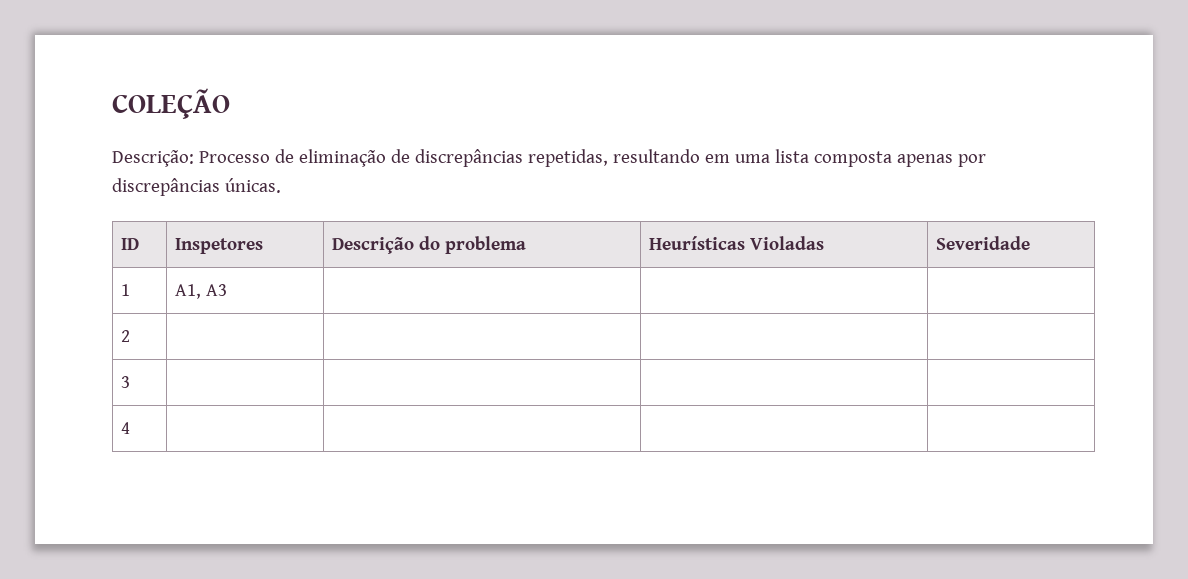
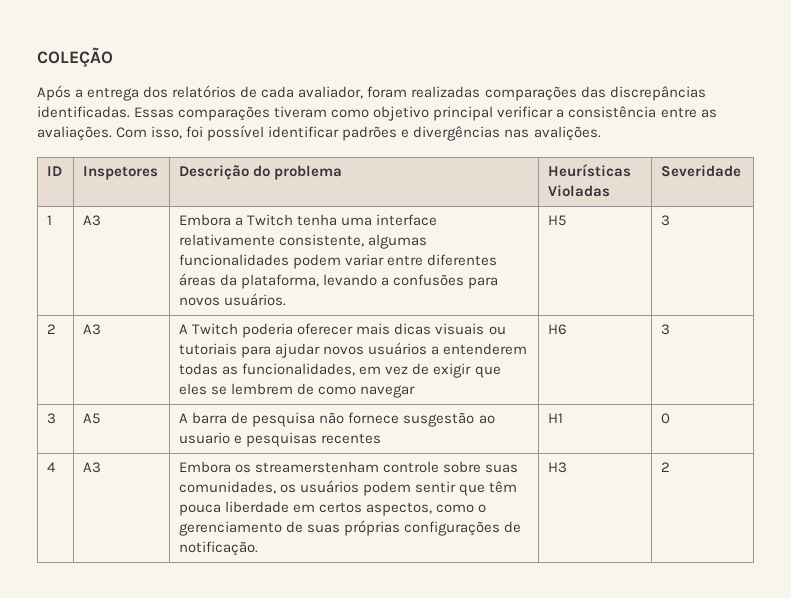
[112,149,986,167] [112,178,281,196] Descrição: Processo de eliminação de discrepâncias repetidas, resultando em uma lista composta apenas por discrepâncias únicas. -> [37,85,706,101] [37,106,717,121] [37,125,601,141] Após a entrega dos relatórios de cada avaliador, foram realizadas comparações das discrepâncias identificadas. Essas comparações tiveram como objetivo principal verificar a consistência entre as avaliações. Com isso, foi possível identificar padrões e divergências nas avalições.
[175,284,228,299] [121,330,131,342] [121,376,131,388] [121,422,131,434] A1, A3 | | | // 2 | | | | // 3 | | | | // 4 | | | | -> [83,215,102,226] [179,214,438,226] [179,234,428,249] [179,254,498,269] [179,273,499,289] [179,293,287,306] [548,215,567,226] [661,215,671,226] [47,324,57,334] [83,324,102,335] [179,323,506,338] [179,342,528,358] [179,363,501,378] [179,383,416,398] [548,324,568,335] [661,324,671,335] [47,413,57,424] [83,413,101,424] [179,412,495,427] [179,432,382,447] [548,413,564,423] [661,413,671,424] [47,462,57,472] [83,462,102,473] [179,461,519,473] [179,480,518,496] [179,501,487,516] [179,520,522,536] [179,541,259,556] [548,462,568,473] [661,462,671,472] A3 | Embora a Twitch tenha uma interface relativamente consistente, algumas funcionalidades podem variar entre diferentes áreas da plataforma, levando a confusões para novos usuários. | H5 | 3 // 2 | A3 | A Twitch poderia oferecer mais dicas visuais ou tutoriais para ajudar novos usuários a entenderem todas as funcionalidades, em vez de exigir que eles se lembrem de como navegar | H6 | 3 // 3 | A5 | A barra de pesquisa não fornece susgestão ao usuario e pesquisas recentes | H1 | 0 // 4 | A3 | Embora os streamerstenham controle sobre suas comunidades, os usuários podem sentir que têm pouca liberdade em certos aspectos, como o gerenciamento de suas próprias configurações de notificação. | H3 | 2

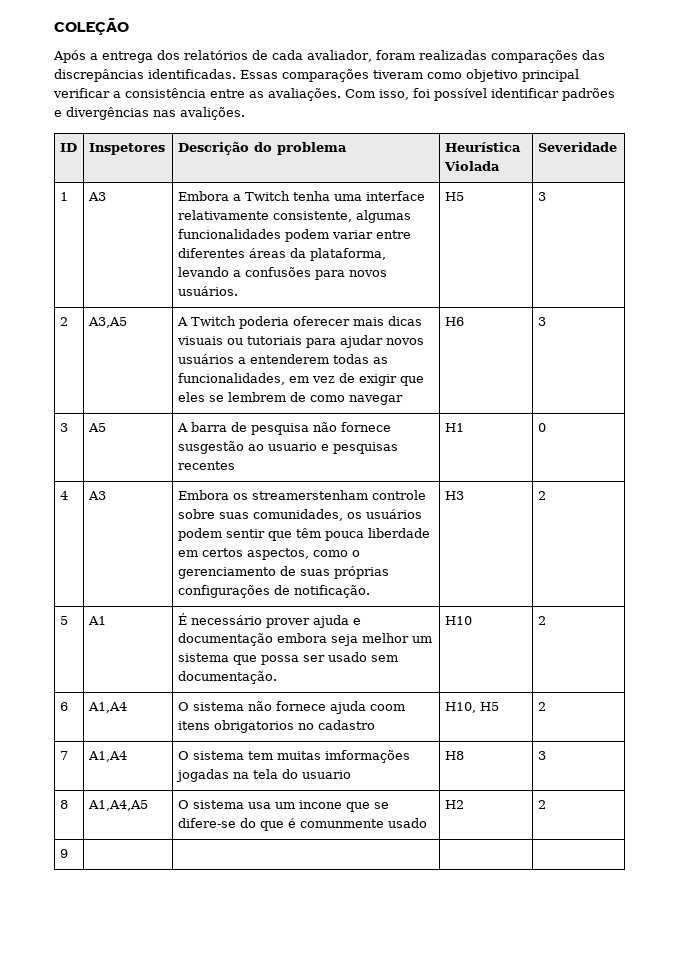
[548,164,632,177] [548,185,611,197] Heurísticas Violadas -> [444,142,521,152] [443,161,500,171] Heurística Violada
[83,324,102,335] A3 -> [87,317,127,328] A3,A5
(671, 467) none -> [59,616,68,625] [87,616,106,625] [177,613,361,628] [177,633,432,646] [177,652,398,665] [177,671,277,684] [444,616,472,625] [537,616,546,625] [59,702,68,711] [87,702,127,713] [177,701,405,714] [177,720,375,733] [444,702,499,713] [537,702,546,711] [59,751,68,760] [87,751,127,762] [177,750,410,763] [175,769,351,782] [444,751,464,760] [537,751,546,760] [59,800,68,809] [87,800,148,811] [177,800,389,812] [177,818,427,831] [444,800,464,809] [537,800,546,809] [59,849,68,858] // 5 | A1 | É necessário prover ajuda e documentação embora seja melhor um sistema que possa ser usado sem documentação. | H10 | 2 // 6 | A1,A4 | O sistema não fornece ajuda coom itens obrigatorios no cadastro | H10, H5 | 2 // 7 | A1,A4 | O sistema tem muitas imformações jogadas na tela do usuario | H8 | 3 // 8 | A1,A4,A5 | O sistema usa um incone que se difere-se do que é comunmente usado | H2 | 2 // 9 | | | |

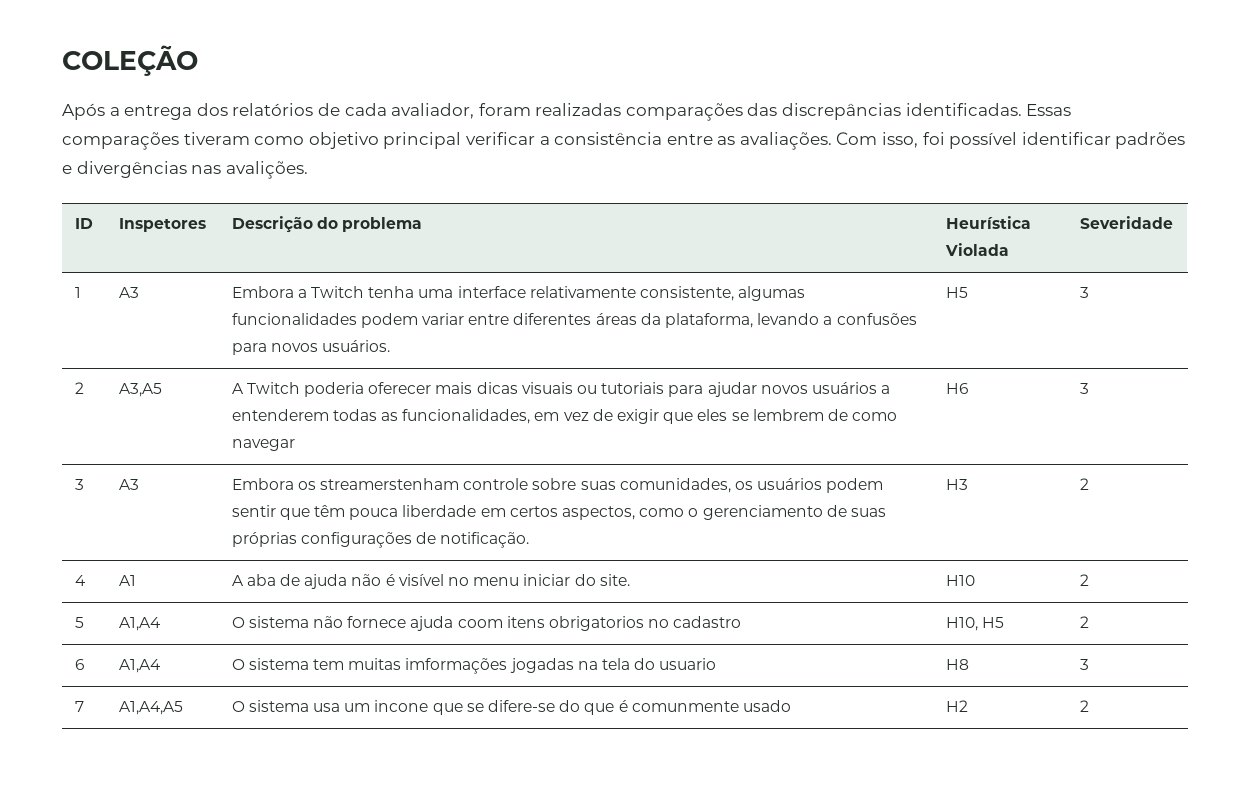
[87,423,106,432] [176,422,391,435] [177,441,398,454] [177,461,235,470] [444,423,464,432] [537,423,546,432] [59,491,68,500] | A5 | A barra de pesquisa não fornece susgestão ao usuario e pesquisas recentes | H1 | 0 // 4 -> (84, 484) none
[59,616,68,625] 5 -> [74,575,86,586] 4
[177,613,361,628] [177,633,432,646] [177,652,398,665] [177,671,277,684] É necessário prover ajuda e documentação embora seja melhor um sistema que possa ser usado sem documentação. -> [231,574,630,589] A aba de ajuda não é visível no menu iniciar do site.
[59,702,68,711] 6 -> [74,617,84,628] 5
[59,751,68,760] 7 -> [74,659,84,670] 6
[59,800,68,809] 8 -> [74,701,84,712] 7
[59,849,68,858] // 9 | | | | -> (1089, 706) none

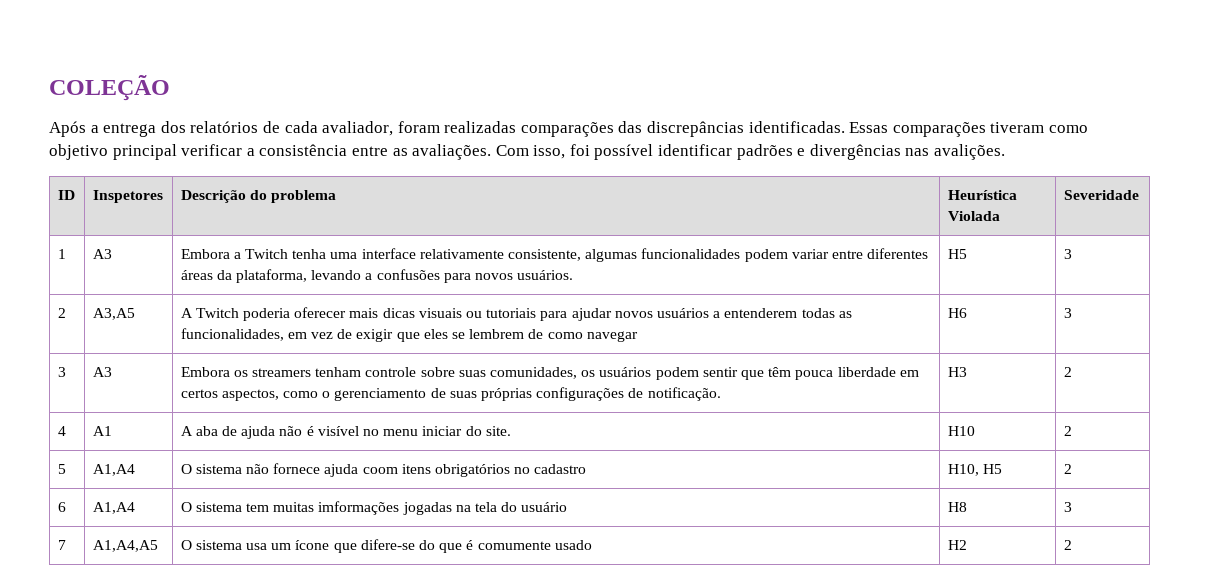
[320,478,460,490] streamerstenham -> [252,367,362,377] streamers tenham
[548,616,644,631] obrigatorios -> [435,464,511,477] obrigatórios
[659,658,717,670] usuario -> [521,502,568,512] usuário
[374,700,484,715] incone que se -> [295,540,357,553] ícone que
[631,701,739,712] comunmente -> [477,541,551,550] comumente

